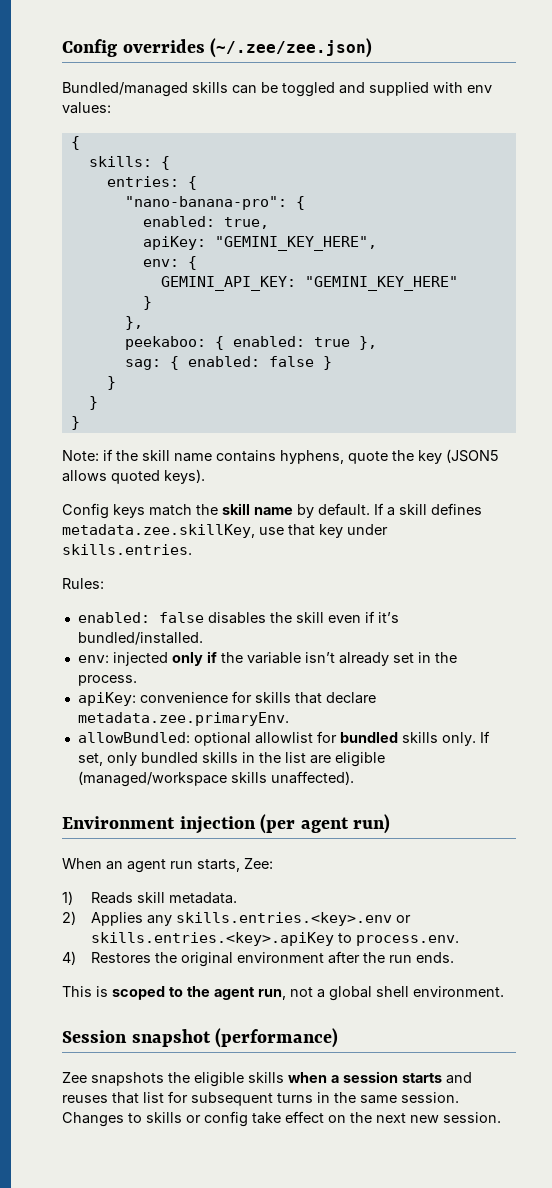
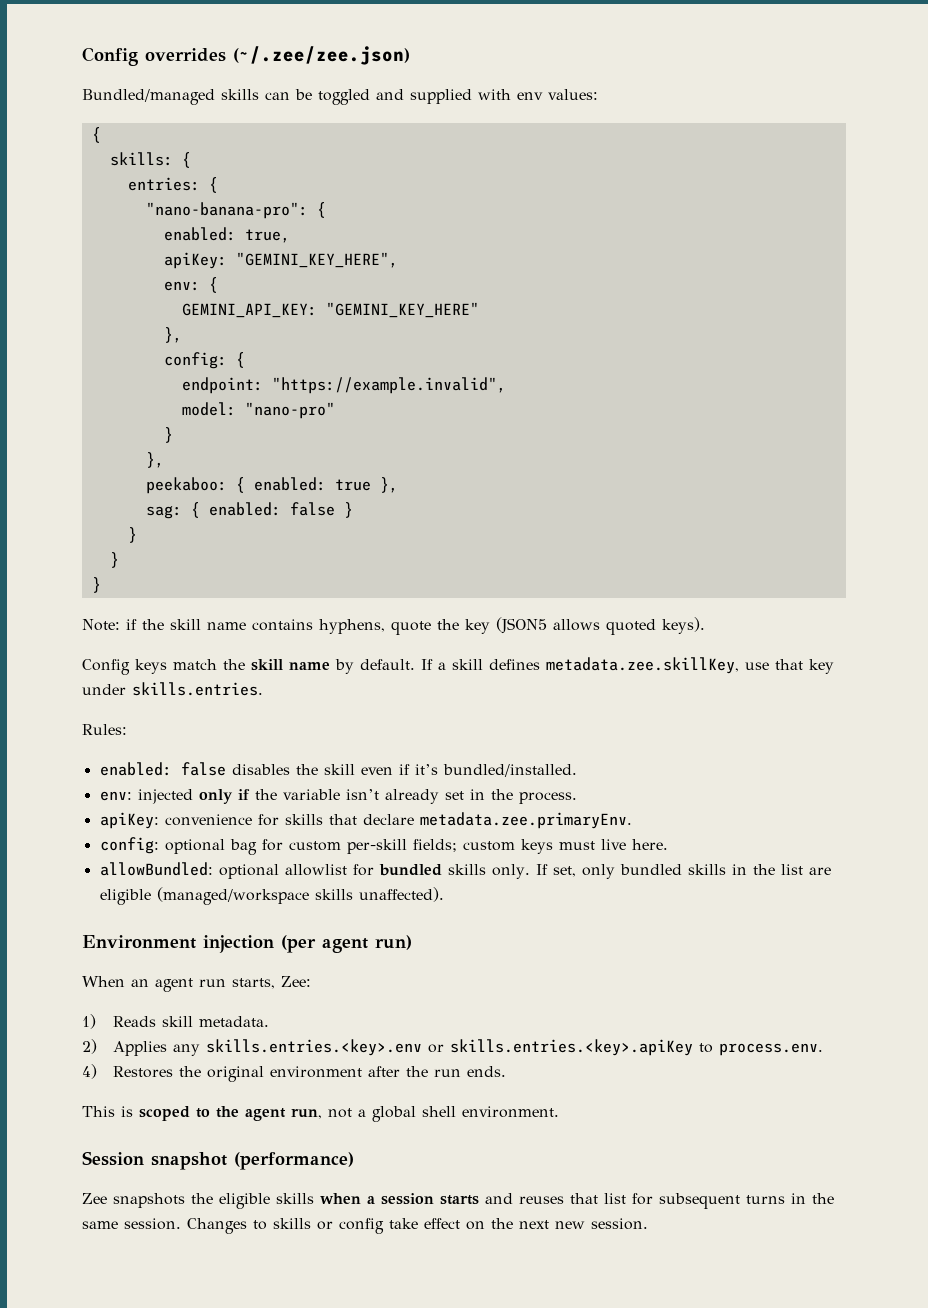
(458, 283) none -> [163,327,182,343] [163,352,245,369] [181,377,506,394] [181,402,335,419] // }, // config: { // endpoint: "https://example.invalid", // model: "nano-pro"
(289, 719) none -> [99,837,668,855] // config: optional bag for custom per-skill fields; custom keys must live here.

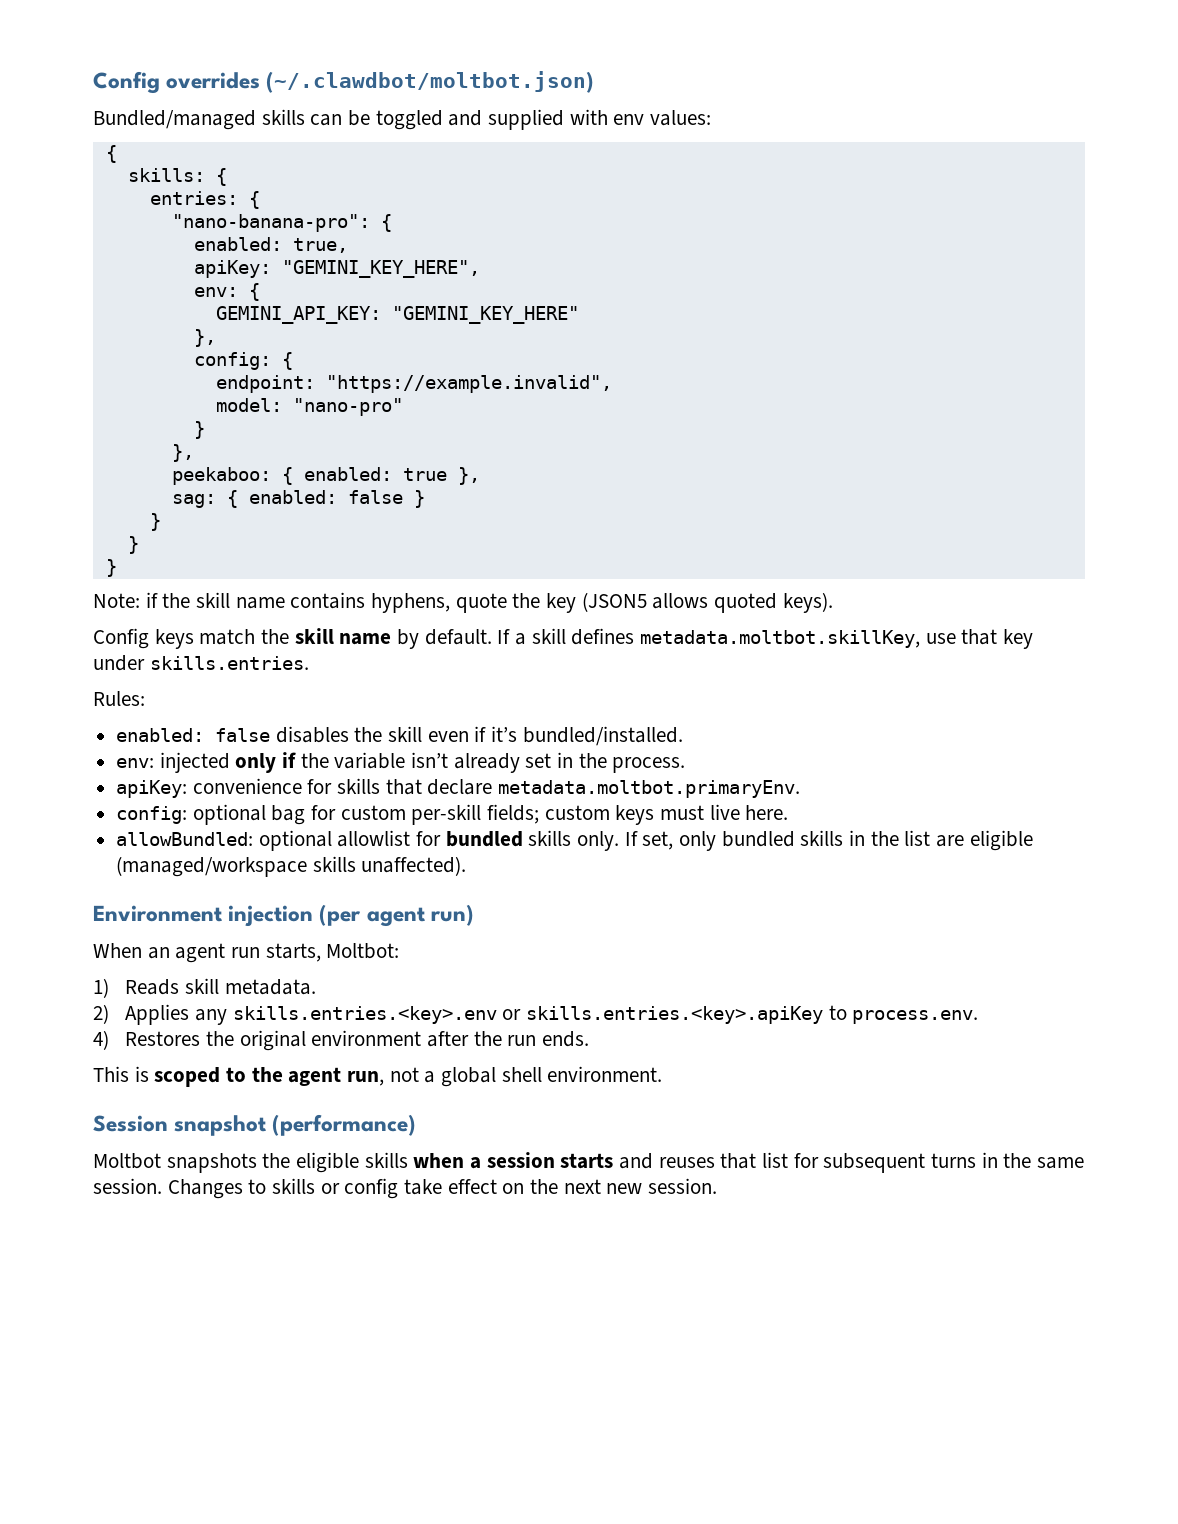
[233,46,410,65] (~/.zee/zee.json) -> [266,71,595,93] (~/.clawdbot/moltbot.json)
[546,657,739,674] metadata.zee.skillKey, -> [640,630,921,648] metadata.moltbot.skillKey,
[419,812,632,829] metadata.zee.primaryEnv. -> [498,780,801,798] metadata.moltbot.primaryEnv.
[281,976,311,987] Zee: -> [326,943,400,959] Moltbot:
[82,1193,107,1204] Zee -> [93,1153,161,1169] Moltbot

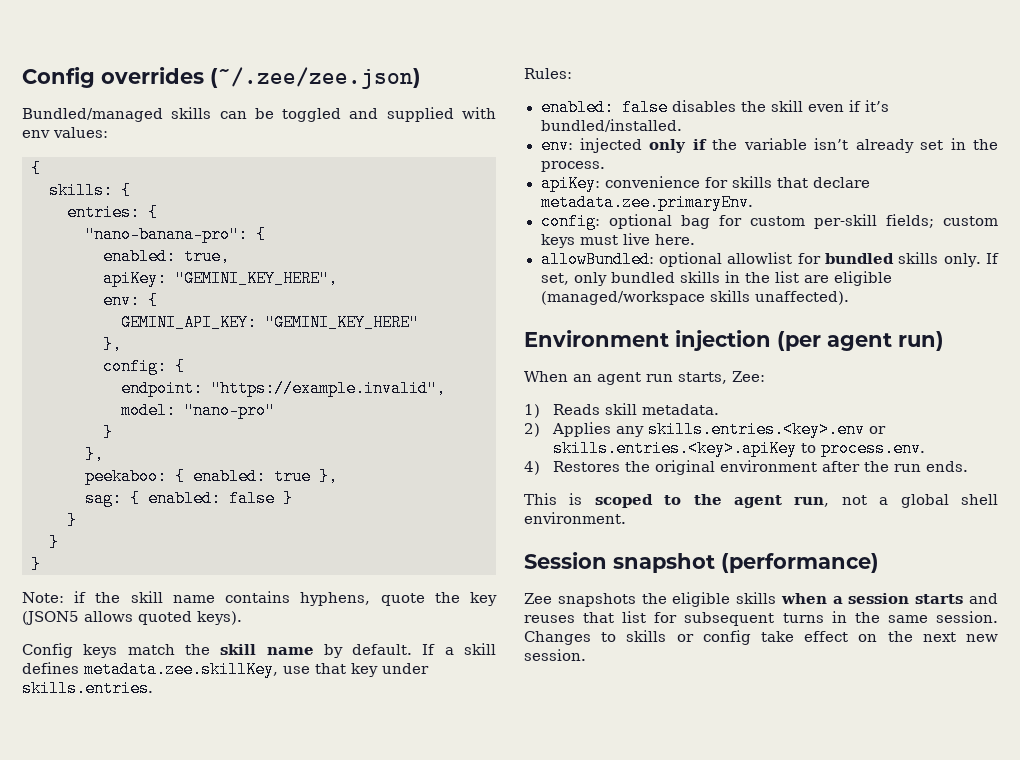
[266,71,595,93] (~/.clawdbot/moltbot.json) -> [210,67,421,89] (~/.zee/zee.json)
[640,630,921,648] metadata.moltbot.skillKey, -> [84,661,278,678] metadata.zee.skillKey,
[498,780,801,798] metadata.moltbot.primaryEnv. -> [540,194,753,211] metadata.zee.primaryEnv.
[326,943,400,959] Moltbot: -> [732,371,765,382] Zee:
[93,1153,161,1169] Moltbot -> [524,593,552,604] Zee

